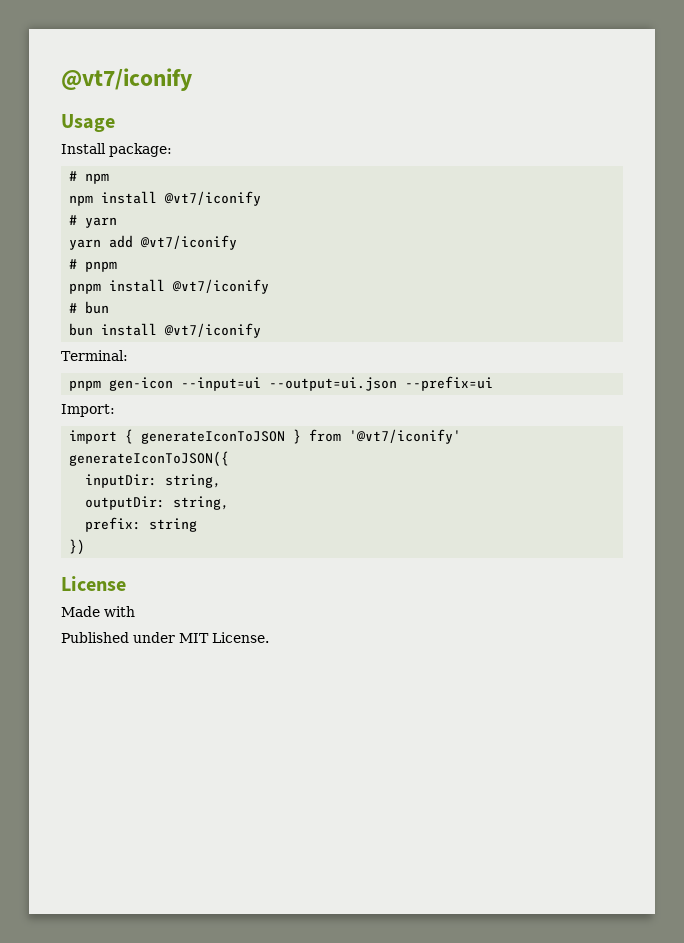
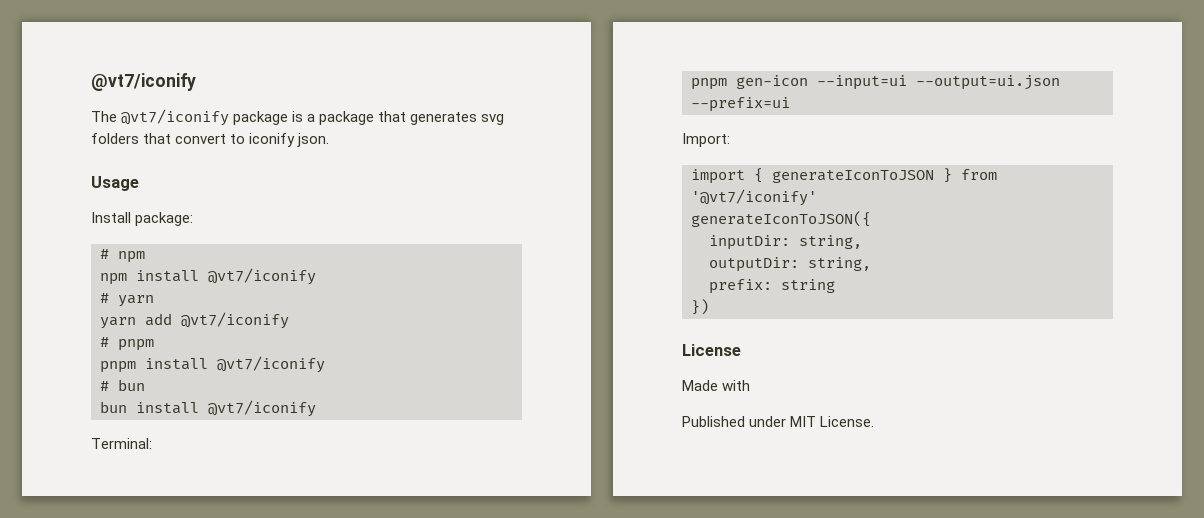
[61,68,192,91] @vt7/iconify -> [91,73,196,91] [91,109,505,126] [91,133,330,147] @vt7/iconify // The @vt7/iconify package is a package that generates svg folders that convert to iconify json.

